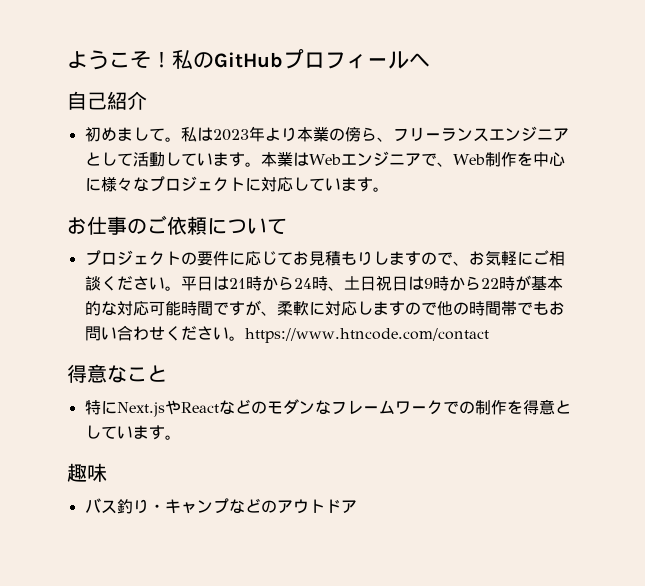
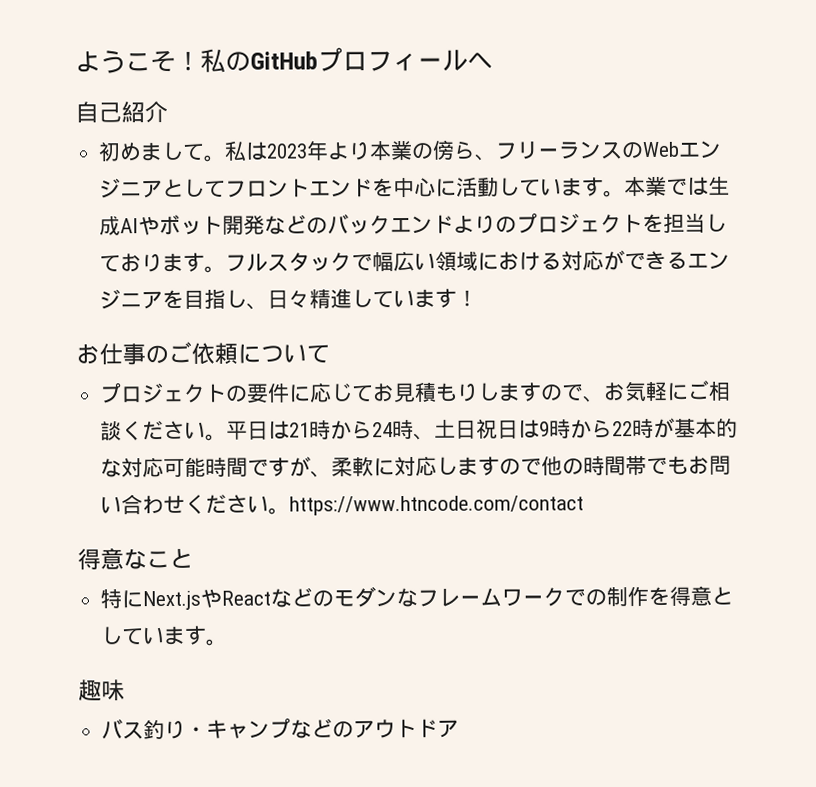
(489, 135) none -> [621,141,681,159] のWeb
(133, 159) none -> [225,176,458,199] フロントエンドを中心に
[292,151,565,167] [84,176,389,192] はWebエンジニアで、Web制作を中心に様々なプロジェクトに対応しています。 -> [666,176,731,196] [99,212,728,236] [99,250,731,273] [99,288,479,310] では生成AIやボット開発などのバックエンドよりのプロジェクトを担当しております。フルスタックで幅広い領域における対応ができるエンジニアを目指し、日々精進しています！

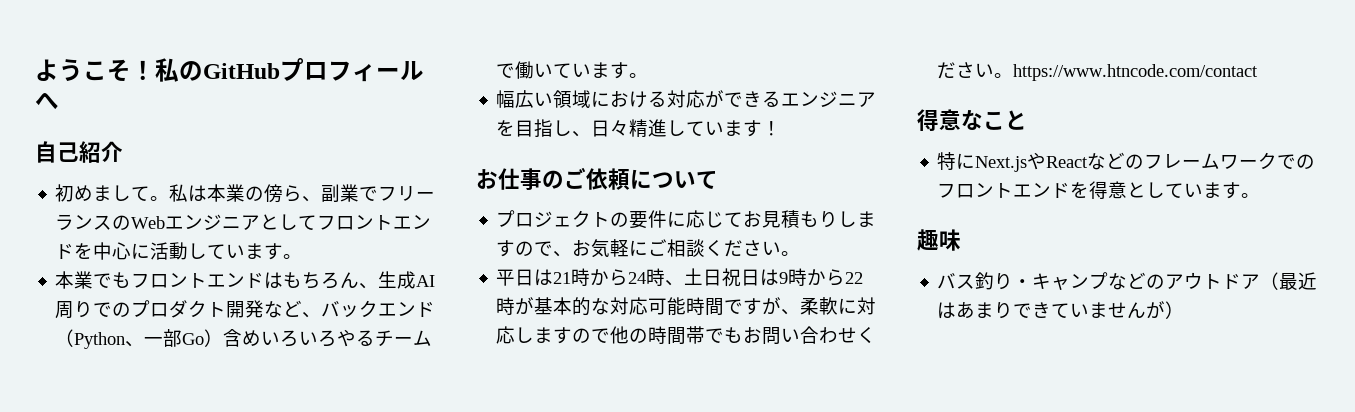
[266,140,372,161] 2023年より -> (208, 193) none
(498, 157) none -> [321,184,379,203] 副業で
[624,176,731,197] [99,214,203,236] 本業では生成AIやボッ -> [55,271,436,289] [55,300,208,319] // 本業でもフロントエンドはもちろん、生成AI周りでのプロダク
[306,217,329,234] の -> [302,312,322,318] 、
[453,212,728,234] [99,252,374,273] よりのプロジェクトを担当しております。フルスタックで -> [55,329,433,349] [496,61,649,79] （Python、一部Go）含めいろいろやるチームで働いています。 //
(228, 437) none -> (801, 253) //
[333,586,419,608] モダンな -> (1145, 161) none
[606,586,650,607] 制作 -> [937,182,1071,198] フロントエンド
(460, 728) none -> [1260,272,1318,290] [937,301,1185,319] （最近はあまりできていませんが）

